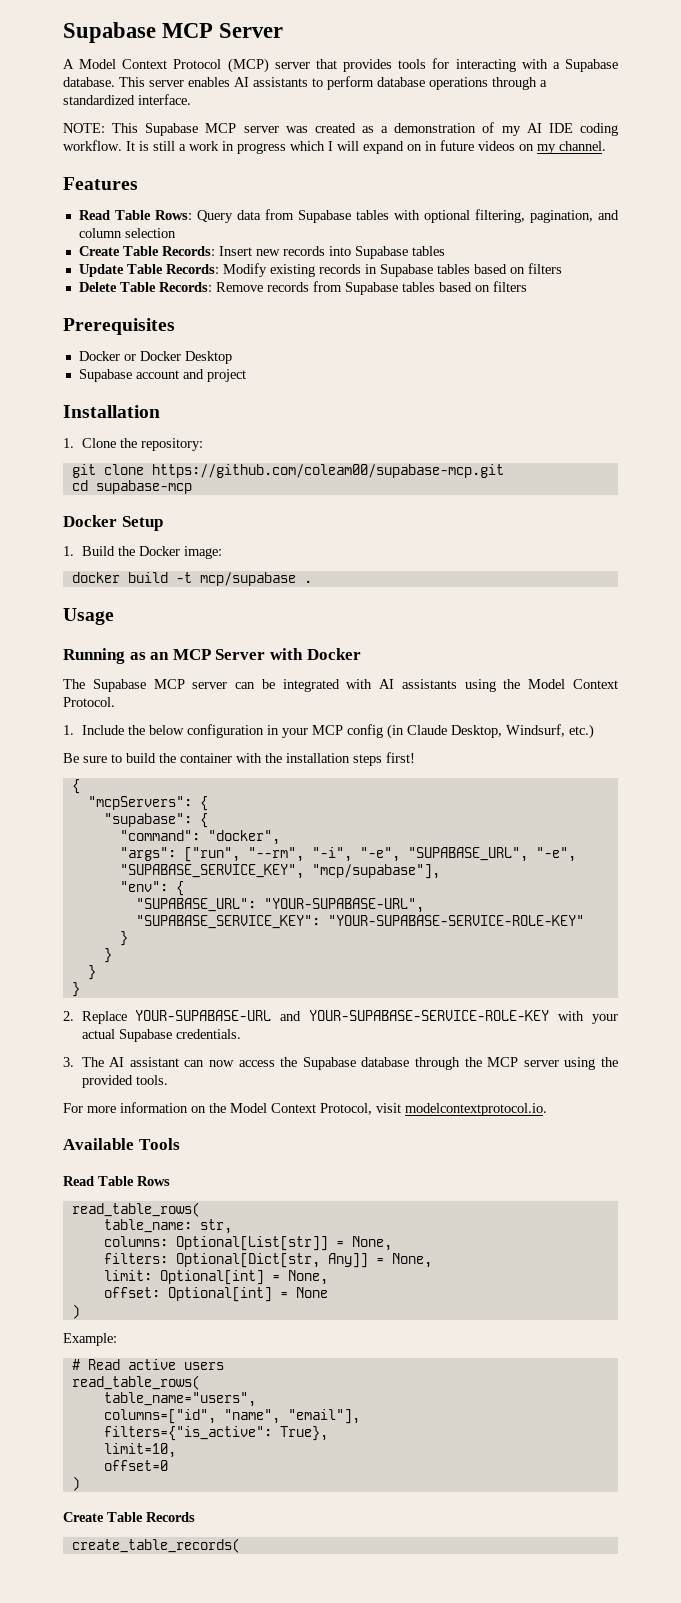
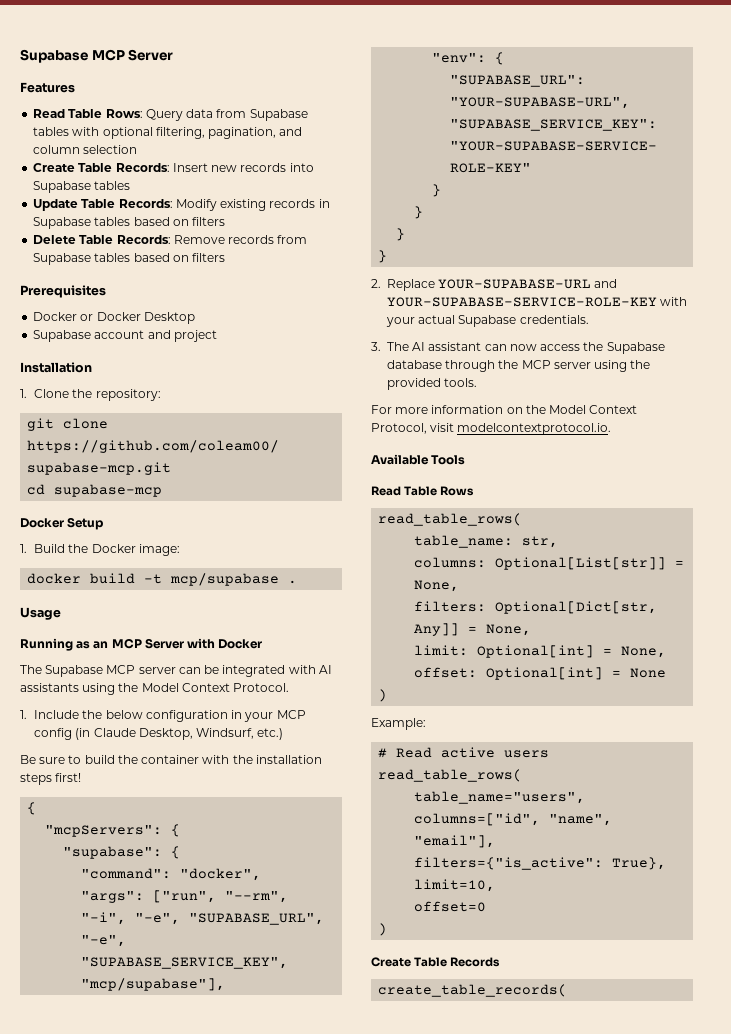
[63,58,618,73] [63,76,547,90] [63,94,191,105] [63,122,619,136] [63,140,606,154] // A Model Context Protocol (MCP) server that provides tools for interacting with a Supabase database. This server enables AI assistants to perform database operations through a standardized interface. // NOTE: This Supabase MCP server was created as a demonstration of my AI IDE coding workflow. It is still a work in progress which I will expand on in future videos on my channel. -> (174, 55) none

